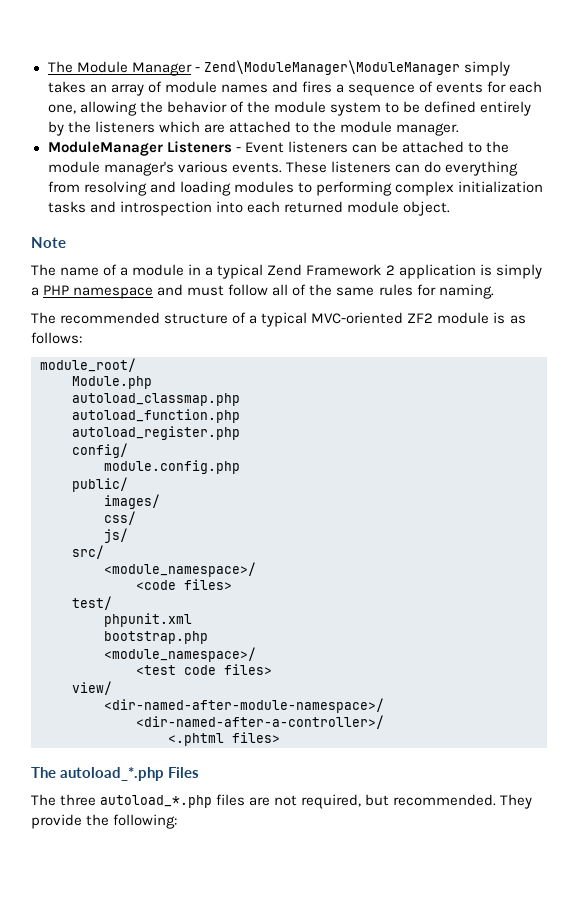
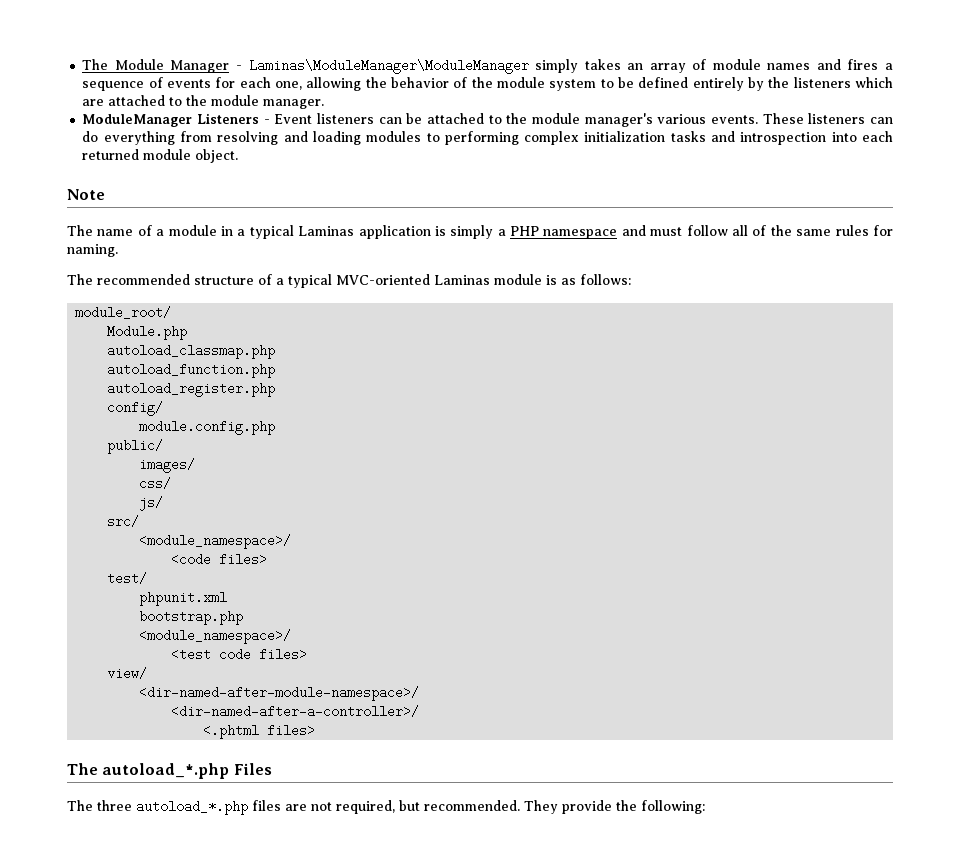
[203,60,460,75] Zend\ModuleManager\ModuleManager -> [248,59,529,74] Laminas\ModuleManager\ModuleManager
[267,264,395,276] Zend Framework 2 -> [298,226,355,236] Laminas
[407,313,434,323] ZF2 -> [434,275,490,285] Laminas

